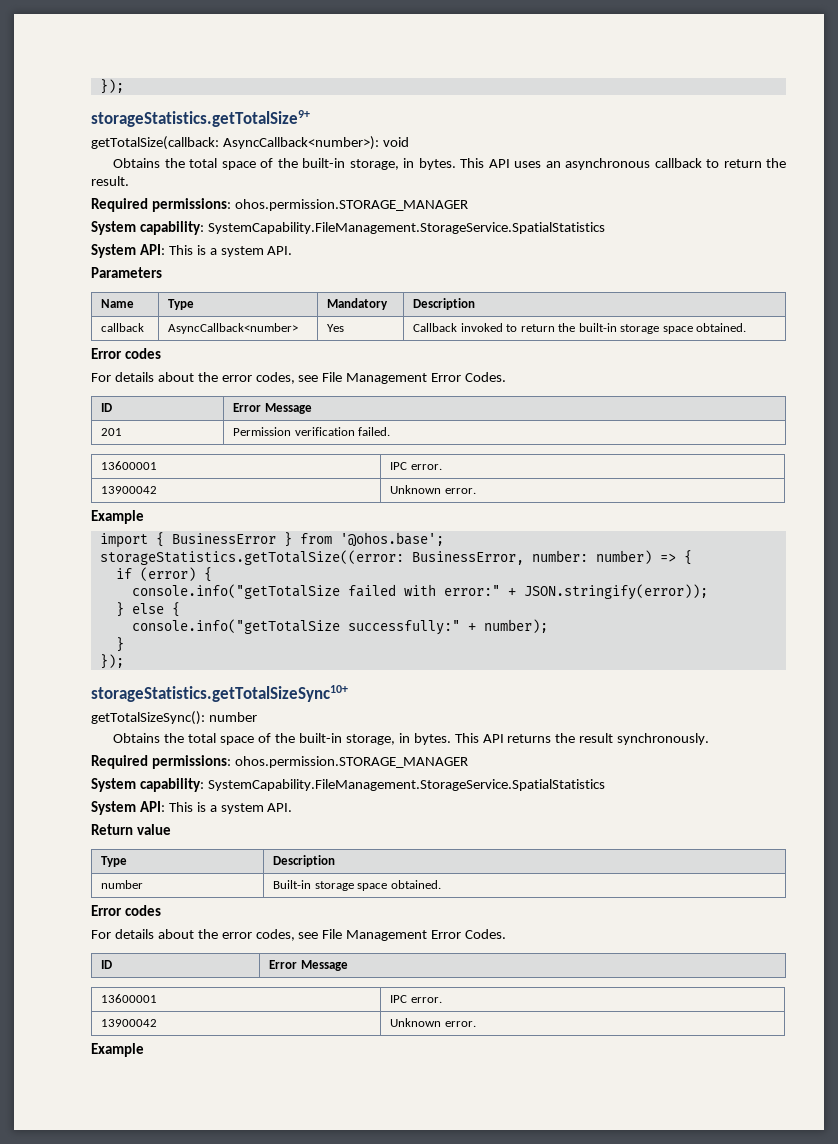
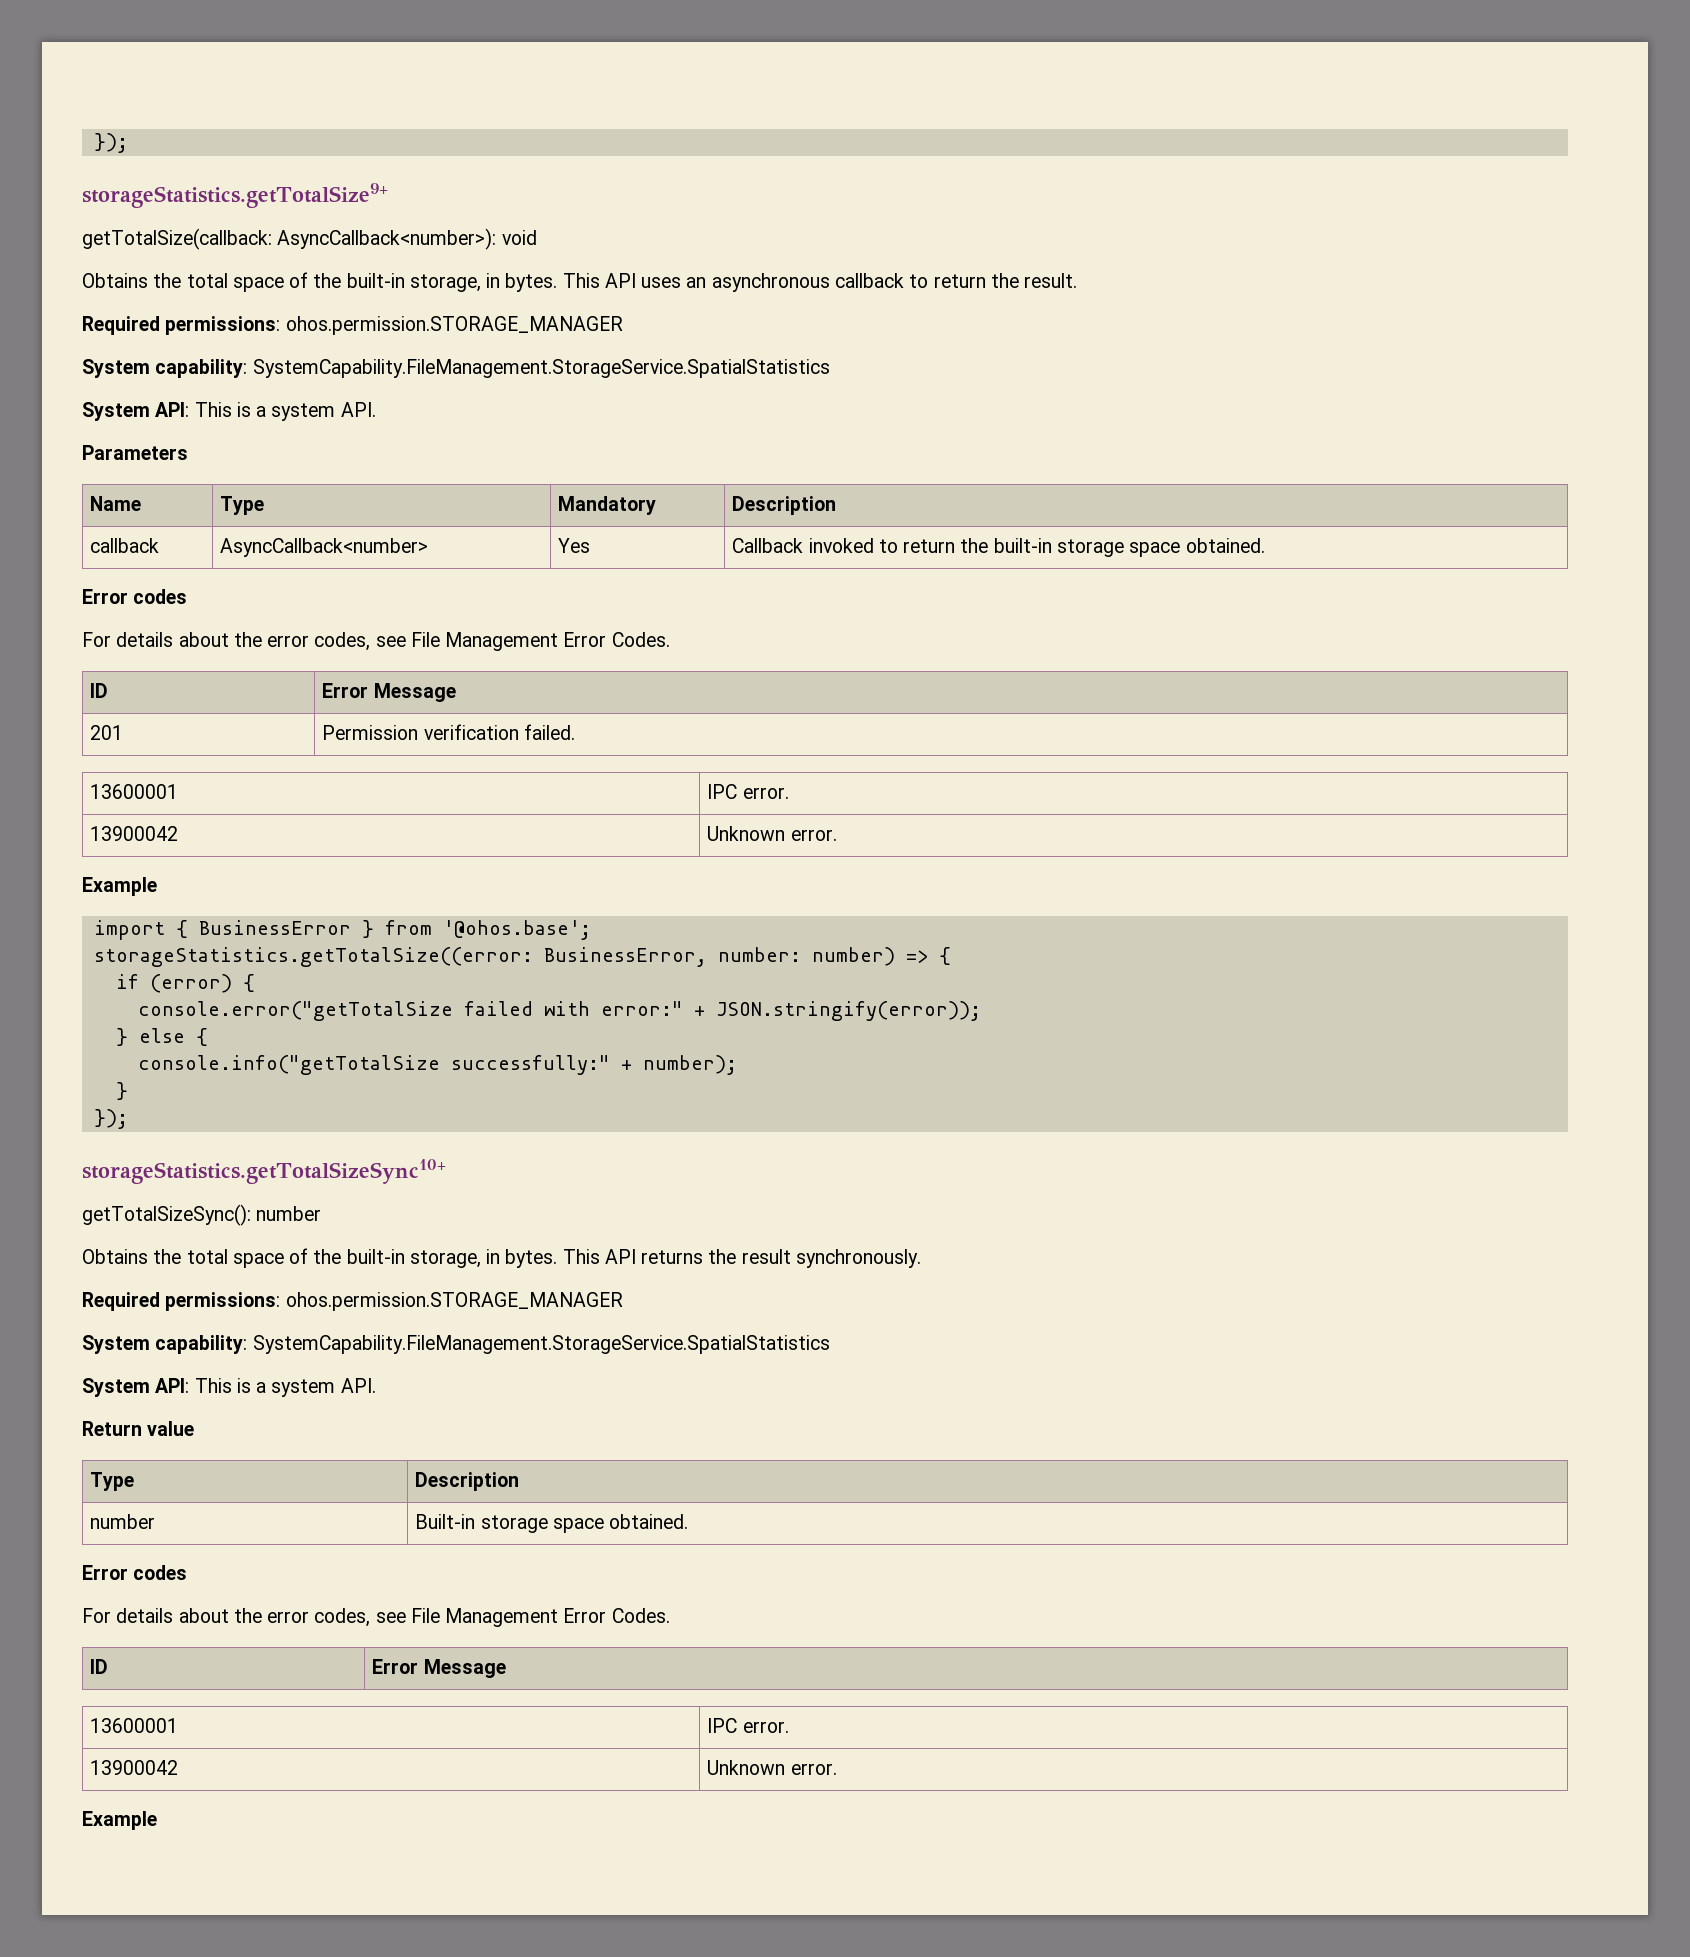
[131,584,340,599] console.info("getTotalSize -> [137,1001,453,1021] console.error("getTotalSize

